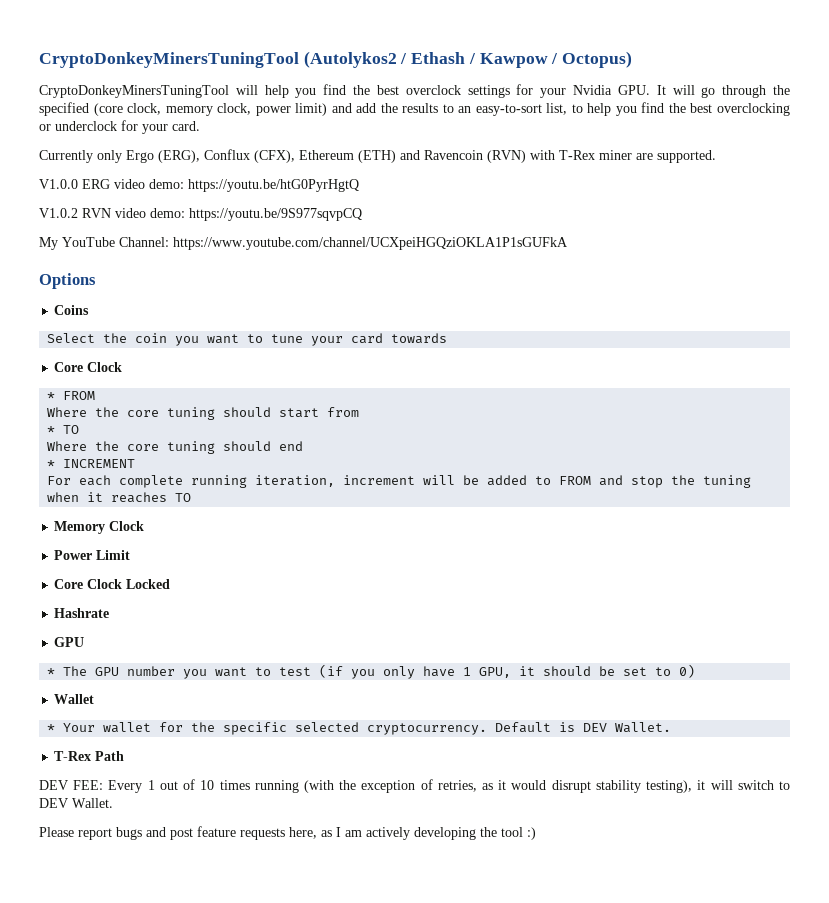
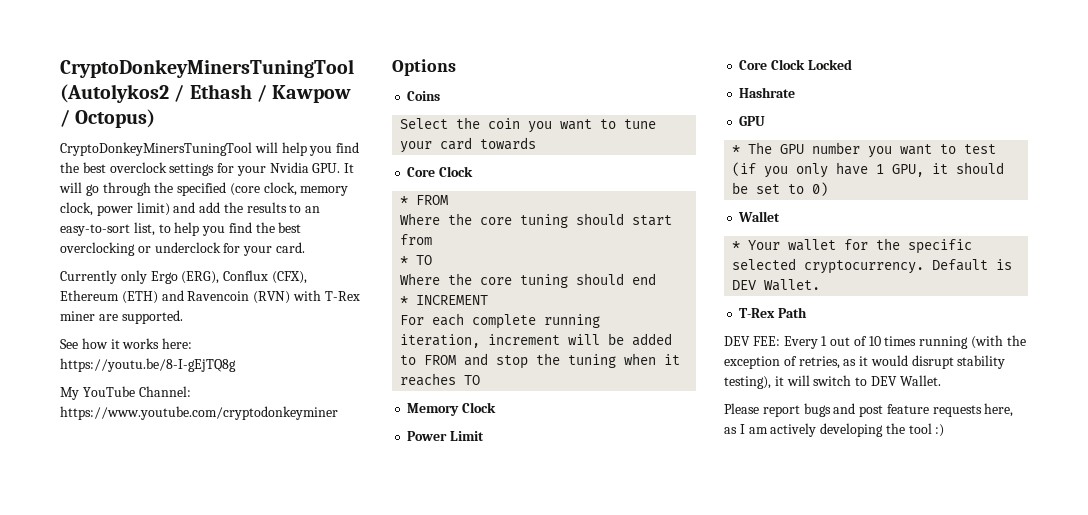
[39,179,359,192] [39,208,362,221] V1.0.0 ERG video demo: https://youtu.be/htG0PyrHgtQ // V1.0.2 RVN video demo: https://youtu.be/9S977sqvpCQ -> [60,338,193,349] [60,358,236,372] See how it works here: https://youtu.be/8-I-gEjTQ8g
[173,237,568,250] https://www.youtube.com/channel/UCXpeiHGQziOKLA1P1sGUFkA -> [60,406,338,420] https://www.youtube.com/cryptodonkeyminer

